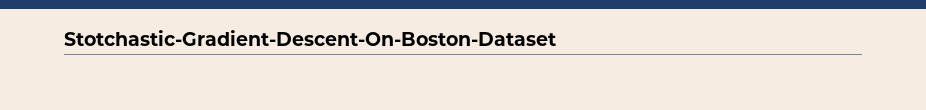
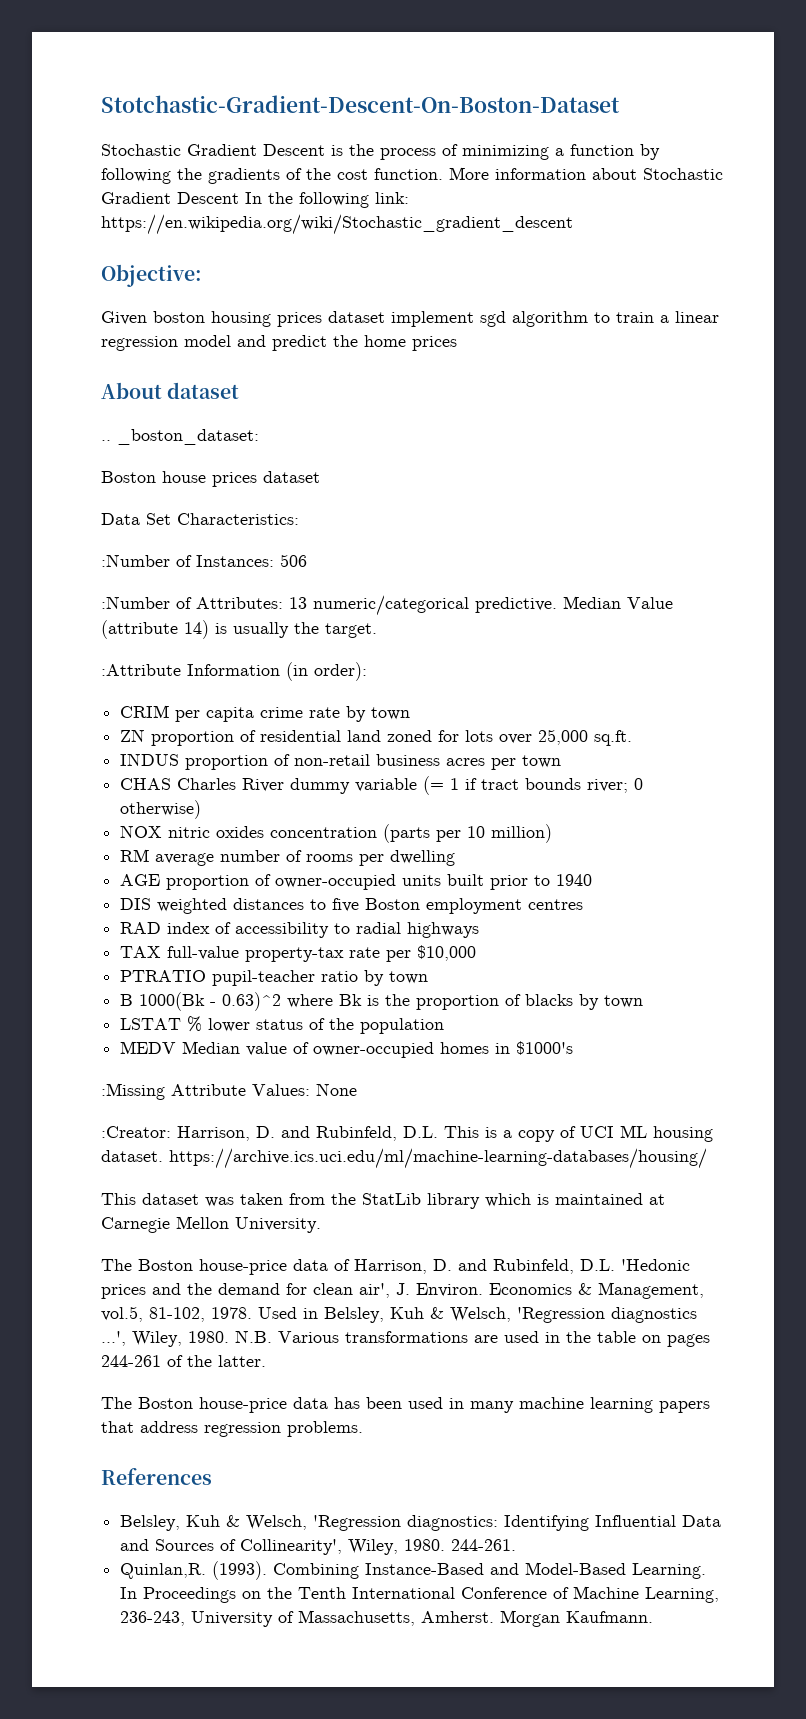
(556, 38) none -> [101,144,660,160] [101,167,723,184] [101,192,409,208] [101,214,573,235] [101,264,202,287] [101,311,719,327] [101,335,457,351] [101,382,240,399] [101,429,259,445] [101,471,320,487] [101,513,299,525] [101,554,307,567] [101,595,673,616] [101,620,377,639] [101,662,367,681] [120,705,411,722] [120,729,633,746] [120,753,562,770] [120,776,644,795] [120,800,202,819] [120,824,553,843] [120,849,456,866] [120,874,593,890] [120,898,584,914] [120,922,480,938] [120,945,477,962] [120,970,429,986] [120,992,644,1011] [120,1016,445,1034] [120,1041,574,1058] [101,1083,357,1100] [101,1125,713,1142] [101,1148,707,1169] [101,1193,665,1209] [101,1216,321,1233] [101,1259,690,1275] [101,1282,704,1299] [101,1306,697,1323] [101,1330,710,1347] [101,1355,266,1367] [101,1397,710,1413] [101,1421,363,1437] [101,1468,212,1485] [120,1515,722,1531] [120,1539,517,1555] [120,1561,707,1580] [120,1586,720,1603] [120,1610,654,1627] // Stochastic Gradient Descent is the process of minimizing a function by following the gradients of the cost function. More information about Stochastic Gradient Descent In the following link: https://en.wikipedia.org/wiki/Stochastic_gradient_descent // Objective: // Given boston housing prices dataset implement sgd algorithm to train a linear regression model and predict the home prices // About dataset // .. _boston_dataset: // Boston house prices dataset // Data Set Characteristics: // :Number of Instances: 506 // :Number of Attributes: 13 numeric/categorical predictive. Median Value (attribute 14) is usually the target. // :Attribute Information (in order): // CRIM per capita crime rate by town // ZN proportion of residential land zoned for lots over 25,000 sq.ft. // INDUS proportion of non-retail business acres per town // CHAS Charles River dummy variable (= 1 if tract bounds river; 0 otherwise) // NOX nitric oxides concentration (parts per 10 million) // RM average number of rooms per dwelling // AGE proportion of owner-occupied units built prior to 1940 // DIS weighted distances to five Boston employment centres // RAD index of accessibility to radial highways // TAX full-value property-tax rate per $10,000 // PTRATIO pupil-teacher ratio by town // B 1000(Bk - 0.63)^2 where Bk is the proportion of blacks by town // LSTAT % lower status of the population // MEDV Median value of owner-occupied homes in $1000's // :Missing Attribute Values: None // :Creator: Harrison, D. and Rubinfeld, D.L. This is a copy of UCI ML housing dataset. https://archive.ics.uci.edu/ml/machine-learning-databases/housing/ // This dataset was taken from the StatLib library which is maintained at Carnegie Mellon University. // The Boston house-price data of Harrison, D. and Rubinfeld, D.L. 'Hedonic prices and the demand for clean air', J. Environ. Economics & Management, vol.5, 81-102, 1978. Used in Belsley, Kuh & Welsch, 'Regression diagnostics ...', Wiley, 1980. N.B. Various transformations are used in the table on pages 244-261 of the latter. // The Boston house-price data has been used in many machine learning papers that address regression problems. // References // Belsley, Kuh & Welsch, 'Regression diagnostics: Identifying Influential Data and Sources of Collinearity', Wiley, 1980. 244-261. // Quinlan,R. (1993). Combining Instance-Based and Model-Based Learning. In Proceedings on the Tenth International Conference of Machine Learning, 236-243, University of Massachusetts, Amherst. Morgan Kaufmann.

